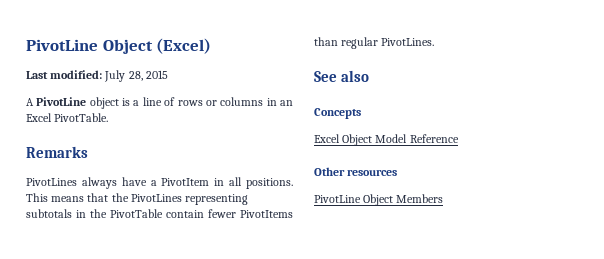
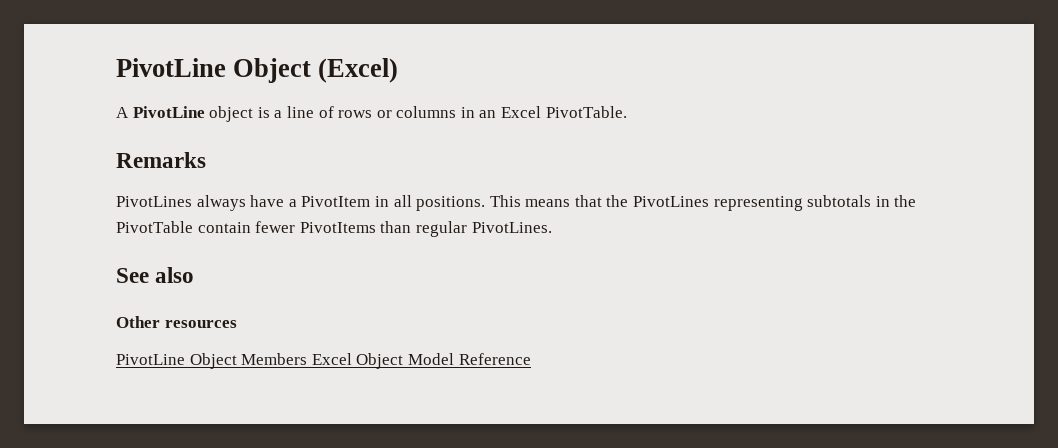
[26,70,168,82] // Last modified: July 28, 2015 -> (399, 70) none
[314,108,361,119] [314,134,459,146] // Concepts // Excel Object Model Reference -> (195, 275) none
(444, 198) none -> [311,353,531,369] Excel Object Model Reference

